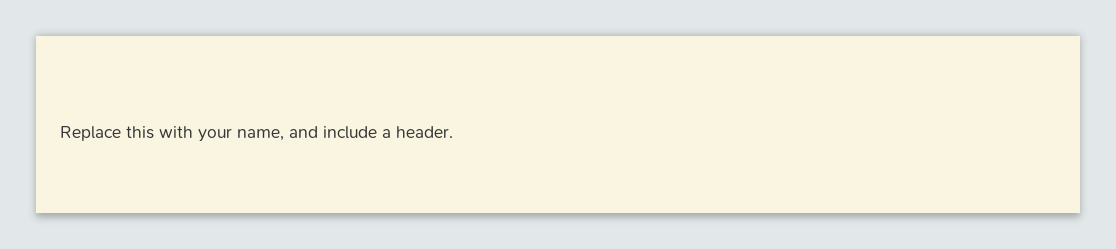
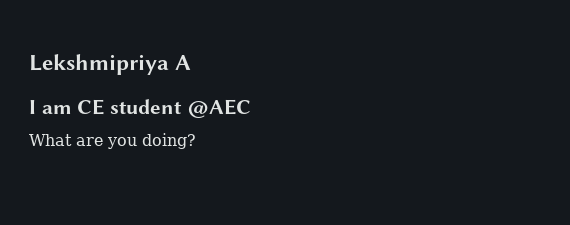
[60,126,453,142] Replace this with your name, and include a header. -> [29,54,192,75] [29,99,251,118] [29,133,196,149] Lekshmipriya A // I am CE student @AEC // What are you doing?

